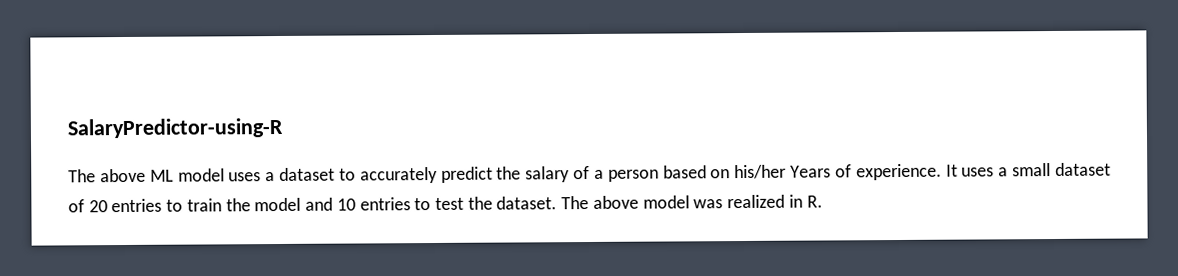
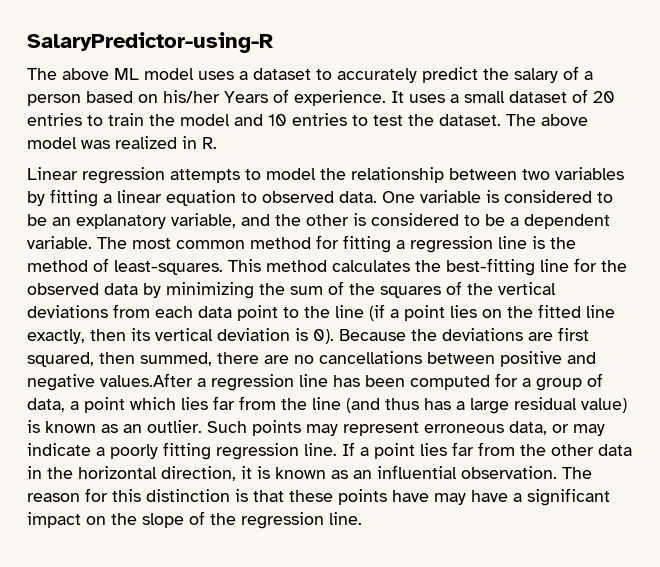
(823, 201) none -> [27,167,624,184] [27,189,613,207] [27,213,610,229] [27,235,576,253] [27,258,627,276] [27,281,556,299] [27,304,615,321] [27,327,589,344] [27,351,596,367] [27,373,603,391] [27,396,627,414] [27,420,605,436] [27,442,632,460] [27,465,592,481] [27,488,610,506] [27,511,362,529] // Linear regression attempts to model the relationship between two variables by fitting a linear equation to observed data. One variable is considered to be an explanatory variable, and the other is considered to be a dependent variable. The most common method for fitting a regression line is the method of least-squares. This method calculates the best-fitting line for the observed data by minimizing the sum of the squares of the vertical deviations from each data point to the line (if a point lies on the fitted line exactly, then its vertical deviation is 0). Because the deviations are first squared, then summed, there are no cancellations between positive and negative values.After a regression line has been computed for a group of data, a point which lies far from the line (and thus has a large residual value) is known as an outlier. Such points may represent erroneous data, or may indicate a poorly fitting regression line. If a point lies far from the other data in the horizontal direction, it is known as an influential observation. The reason for this distinction is that these points have may have a significant impact on the slope of the regression line.

